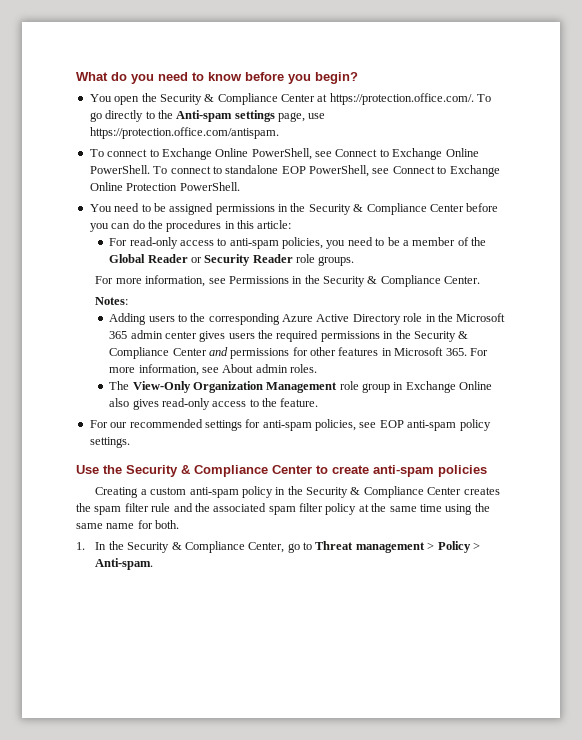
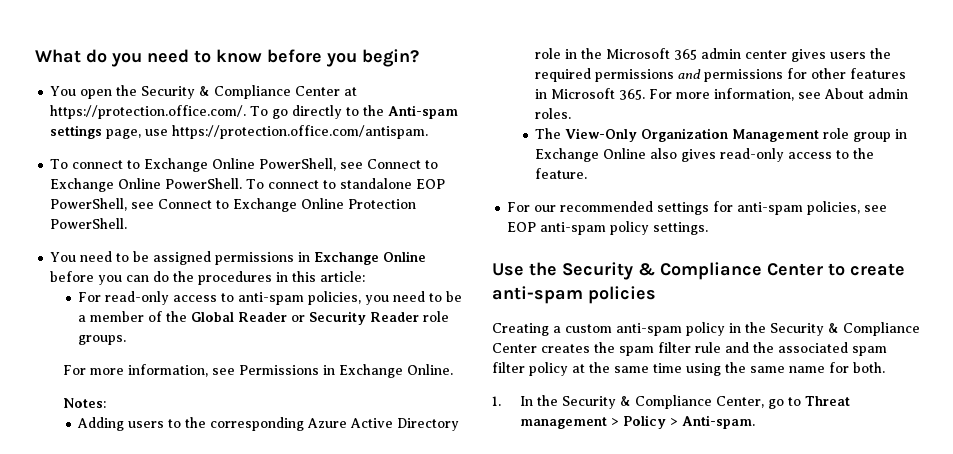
[290,203,464,215] the Security & Compliance Center -> [314,251,427,265] Exchange Online
[304,275,481,287] the Security & Compliance Center. -> [338,364,453,378] Exchange Online.
[383,330,469,342] [109,347,207,359] in the Security & Compliance Center -> (675, 75) none

